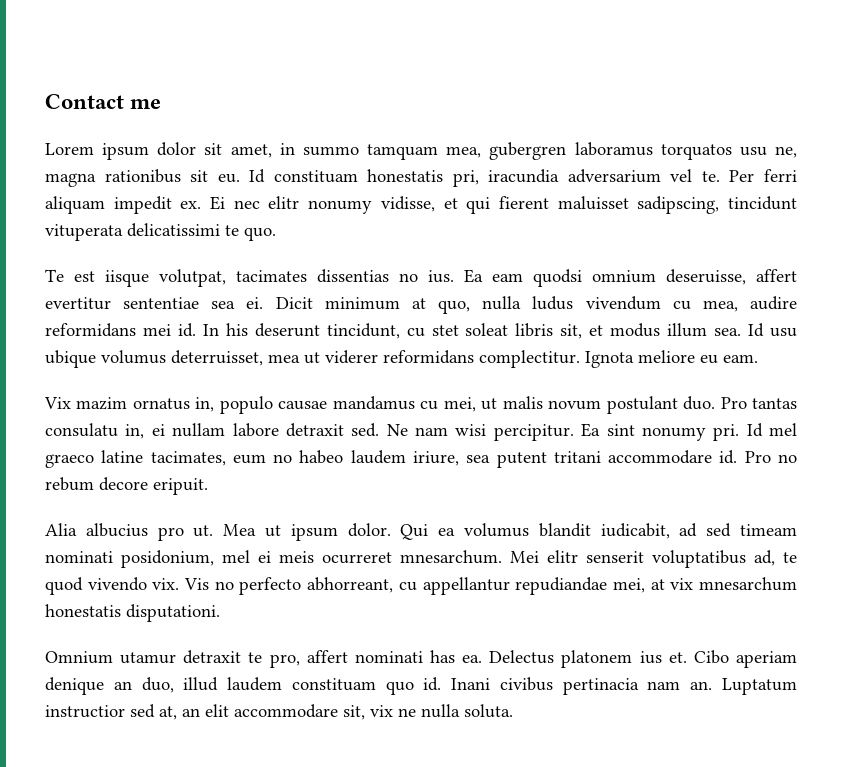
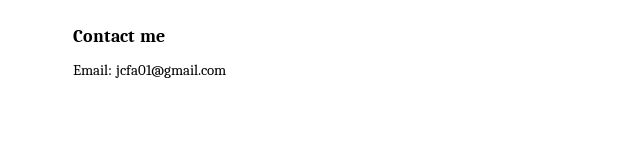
[45,142,798,160] [45,169,798,187] [45,196,797,214] [45,223,276,241] [45,269,797,287] [45,296,797,314] [45,323,798,339] [45,350,758,368] [44,396,797,414] [45,423,797,441] [45,450,798,468] [45,477,208,495] [45,523,797,541] [45,550,797,568] [45,577,798,595] [45,604,220,622] [45,650,797,668] [45,677,797,695] [45,704,513,720] Lorem ipsum dolor sit amet, in summo tamquam mea, gubergren laboramus torquatos usu ne, magna rationibus sit eu. Id constituam honestatis pri, iracundia adversarium vel te. Per ferri aliquam impedit ex. Ei nec elitr nonumy vidisse, et qui fierent maluisset sadipscing, tincidunt vituperata delicatissimi te quo. // Te est iisque volutpat, tacimates dissentias no ius. Ea eam quodsi omnium deseruisse, affert evertitur sententiae sea ei. Dicit minimum at quo, nulla ludus vivendum cu mea, audire reformidans mei id. In his deserunt tincidunt, cu stet soleat libris sit, et modus illum sea. Id usu ubique volumus deterruisset, mea ut viderer reformidans complectitur. Ignota meliore eu eam. // Vix mazim ornatus in, populo causae mandamus cu mei, ut malis novum postulant duo. Pro tantas consulatu in, ei nullam labore detraxit sed. Ne nam wisi percipitur. Ea sint nonumy pri. Id mel graeco latine tacimates, eum no habeo laudem iriure, sea putent tritani accommodare id. Pro no rebum decore eripuit. // Alia albucius pro ut. Mea ut ipsum dolor. Qui ea volumus blandit iudicabit, ad sed timeam nominati posidonium, mel ei meis ocurreret mnesarchum. Mei elitr senserit voluptatibus ad, te quod vivendo vix. Vis no perfecto abhorreant, cu appellantur repudiandae mei, at vix mnesarchum honestatis disputationi. // Omnium utamur detraxit te pro, affert nominati has ea. Delectus platonem ius et. Cibo aperiam denique an duo, illud laudem constituam quo id. Inani civibus pertinacia nam an. Luptatum instructior sed at, an elit accommodare sit, vix ne nulla soluta. -> [73,64,226,78] Email: jcfa01@gmail.com

